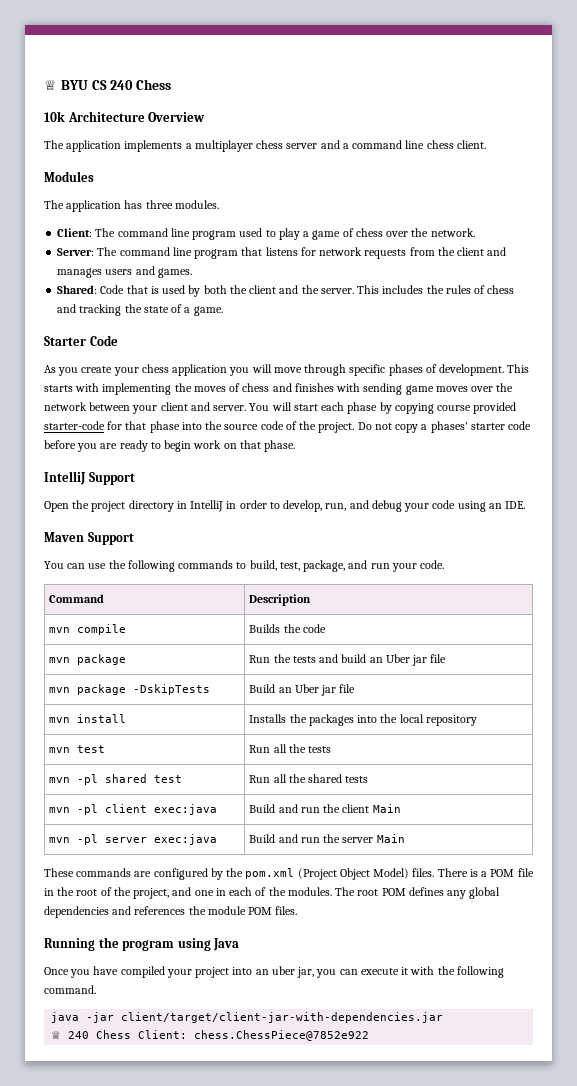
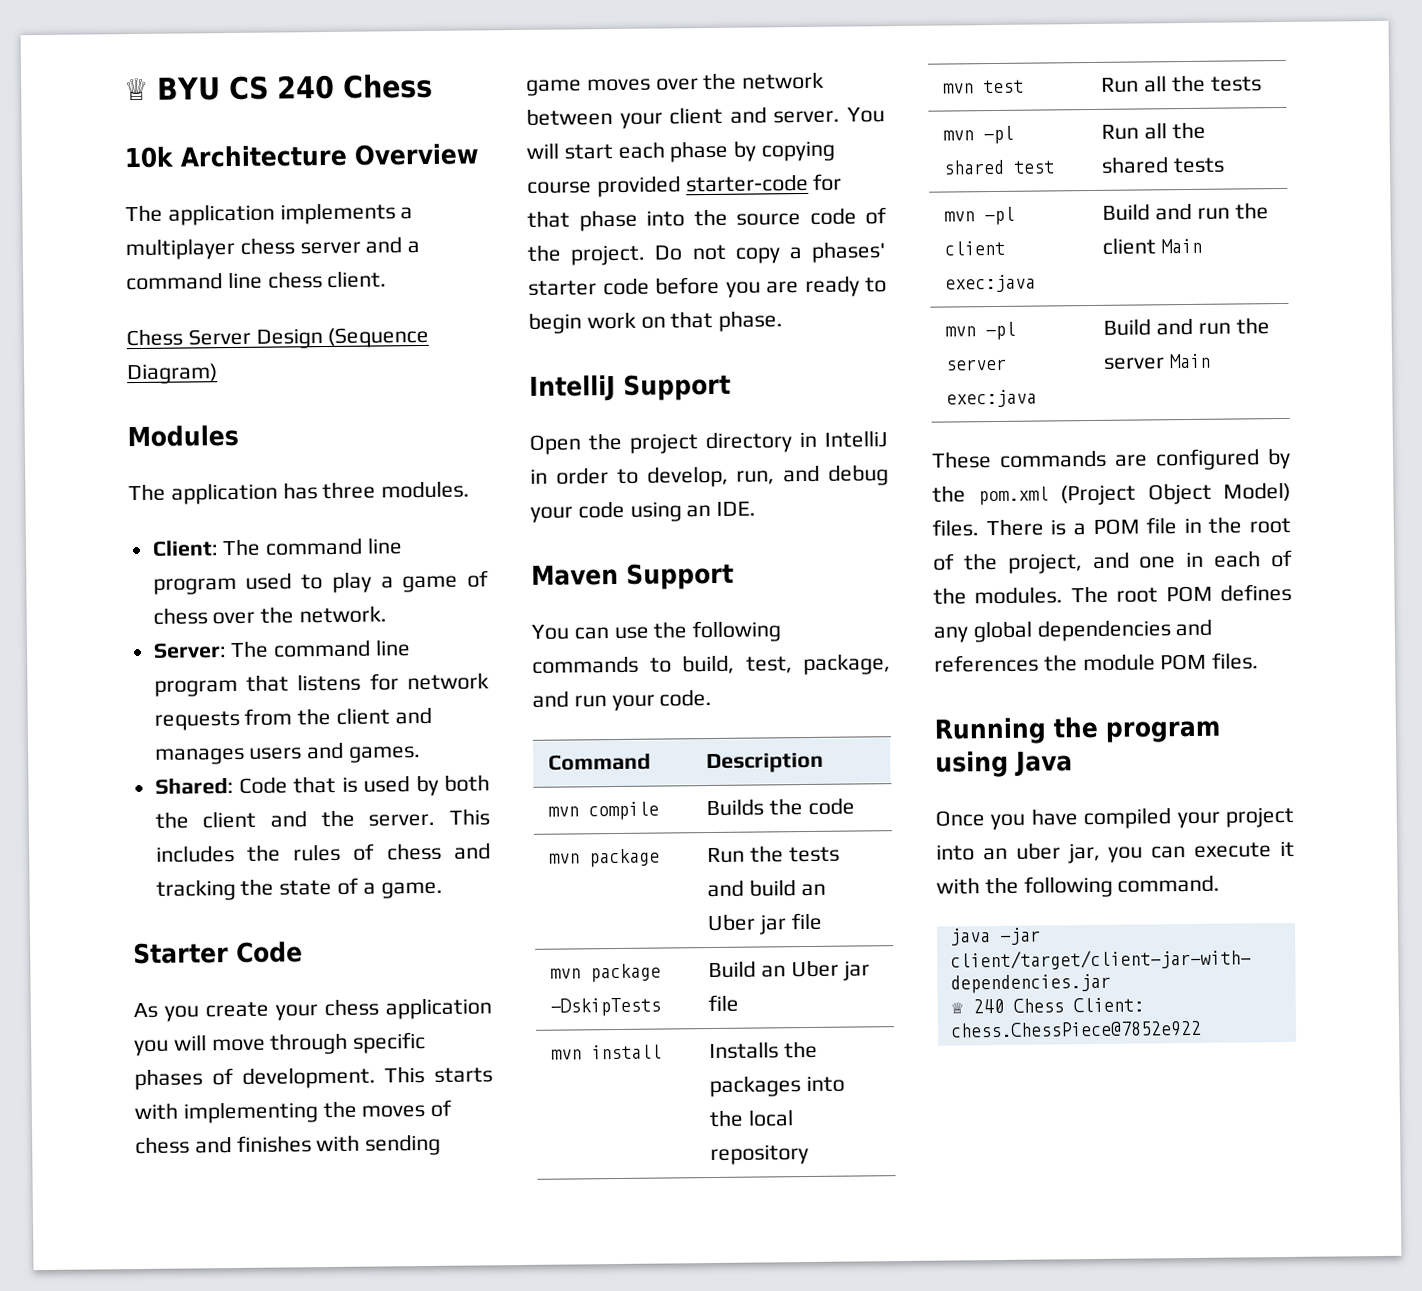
(486, 144) none -> [126,326,430,349] [127,363,218,385] // Chess Server Design (Sequence Diagram)

